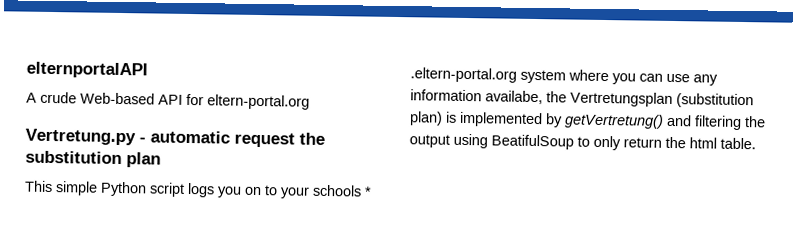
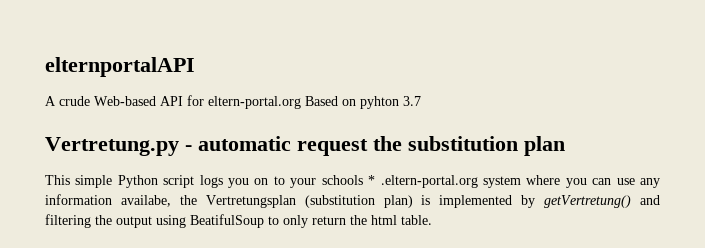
(310, 102) none -> [305,96,421,109] Based on pyhton 3.7

